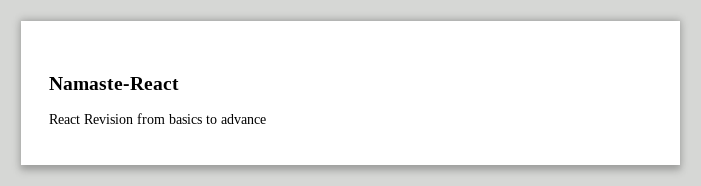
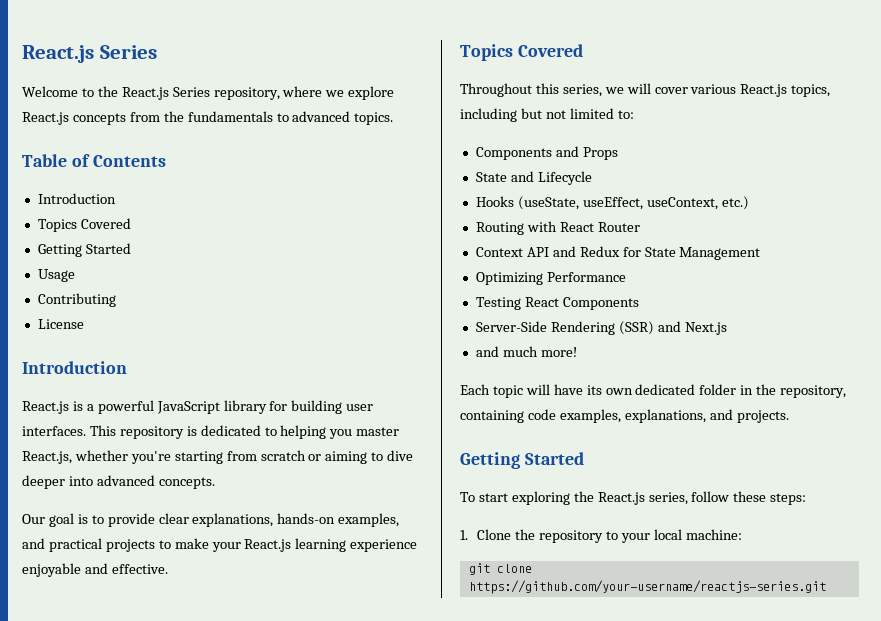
[49,77,179,90] [49,113,266,124] Namaste-React // React Revision from basics to advance -> [22,45,157,63] [22,86,395,100] [22,111,394,125] [22,154,166,167] [37,193,116,204] [37,218,131,232] [37,243,131,257] [37,269,75,282] [37,293,116,307] [37,319,84,329] [22,361,127,374] [22,400,374,414] [22,425,400,439] [22,450,414,464] [22,475,215,489] [22,513,400,527] [22,538,418,552] [22,563,168,577] [460,44,583,61] [460,83,831,97] [460,108,634,122] [475,146,618,160] [475,171,592,185] [475,196,749,210] [475,221,640,235] [475,246,761,260] [475,272,626,285] [475,297,639,310] [475,321,727,335] [475,346,577,357] [460,384,847,398] [460,409,789,423] [460,452,584,469] [460,491,807,505] [460,529,742,543] [468,563,532,575] [468,580,826,594] React.js Series // Welcome to the React.js Series repository, where we explore React.js concepts from the fundamentals to advanced topics. // Table of Contents // Introduction // Topics Covered // Getting Started // Usage // Contributing // License // Introduction // React.js is a powerful JavaScript library for building user interfaces. This repository is dedicated to helping you master React.js, whether you're starting from scratch or aiming to dive deeper into advanced concepts. // Our goal is to provide clear explanations, hands-on examples, and practical projects to make your React.js learning experience enjoyable and effective. // Topics Covered // Throughout this series, we will cover various React.js topics, including but not limited to: // Components and Props // State and Lifecycle // Hooks (useState, useEffect, useContext, etc.) // Routing with React Router // Context API and Redux for State Management // Optimizing Performance // Testing React Components // Server-Side Rendering (SSR) and Next.js // and much more! // Each topic will have its own dedicated folder in the repository, containing code examples, explanations, and projects. // Getting Started // To start exploring the React.js series, follow these steps: // 1. Clone the repository to your local machine: // git clone https://github.com/your-username/reactjs-series.git

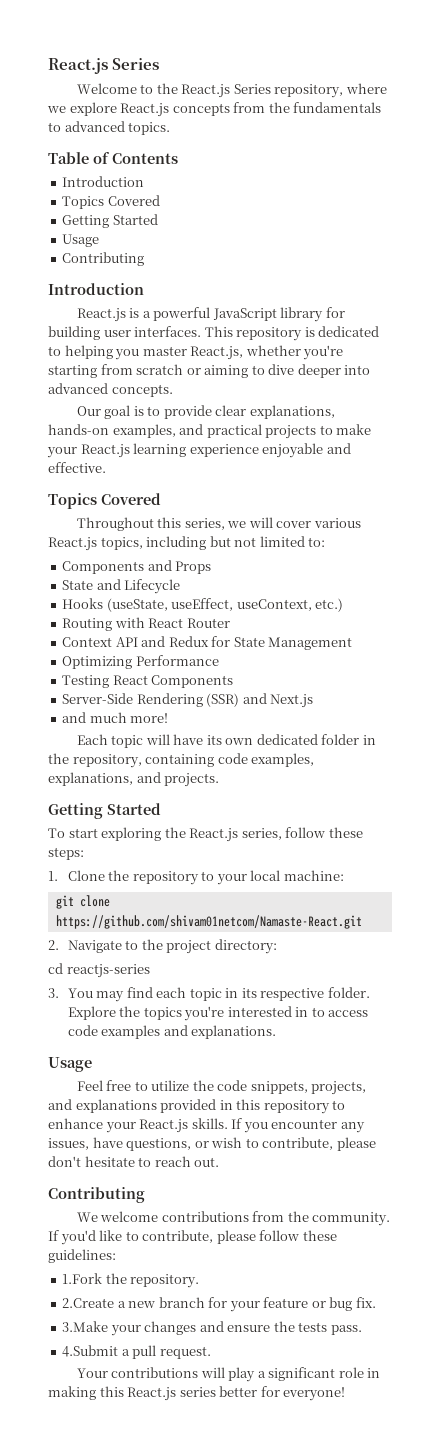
[37,319,84,329] // License -> (145, 259) none
[468,580,826,594] https://github.com/your-username/reactjs-series.git -> [55,915,362,929] [48,939,277,954] [48,963,150,978] [48,987,370,1002] [67,1006,369,1021] [67,1025,277,1039] [48,1057,92,1072] [76,1080,367,1095] [48,1099,346,1114] [48,1118,365,1133] [48,1137,376,1151] [48,1156,220,1167] [48,1187,145,1203] [76,1211,391,1226] [48,1230,337,1245] [48,1249,116,1263] [62,1273,200,1288] [62,1297,376,1312] [62,1321,362,1336] [62,1345,211,1359] [76,1367,381,1382] [48,1386,346,1401] https://github.com/shivam01netcom/Namaste-React.git // 2. Navigate to the project directory: // cd reactjs-series // 3. You may find each topic in its respective folder. Explore the topics you're interested in to access code examples and explanations. // Usage // Feel free to utilize the code snippets, projects, and explanations provided in this repository to enhance your React.js skills. If you encounter any issues, have questions, or wish to contribute, please don't hesitate to reach out. // Contributing // We welcome contributions from the community. If you'd like to contribute, please follow these guidelines: // 1.Fork the repository. // 2.Create a new branch for your feature or bug fix. // 3.Make your changes and ensure the tests pass. // 4.Submit a pull request. // Your contributions will play a significant role in making this React.js series better for everyone!

